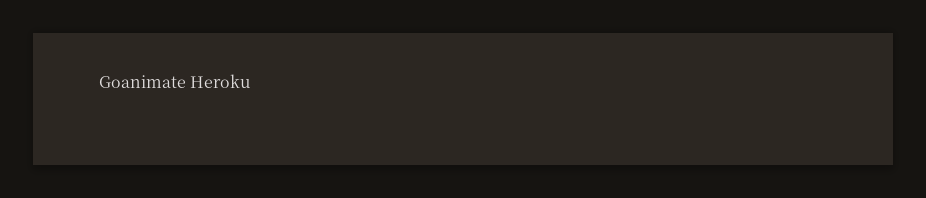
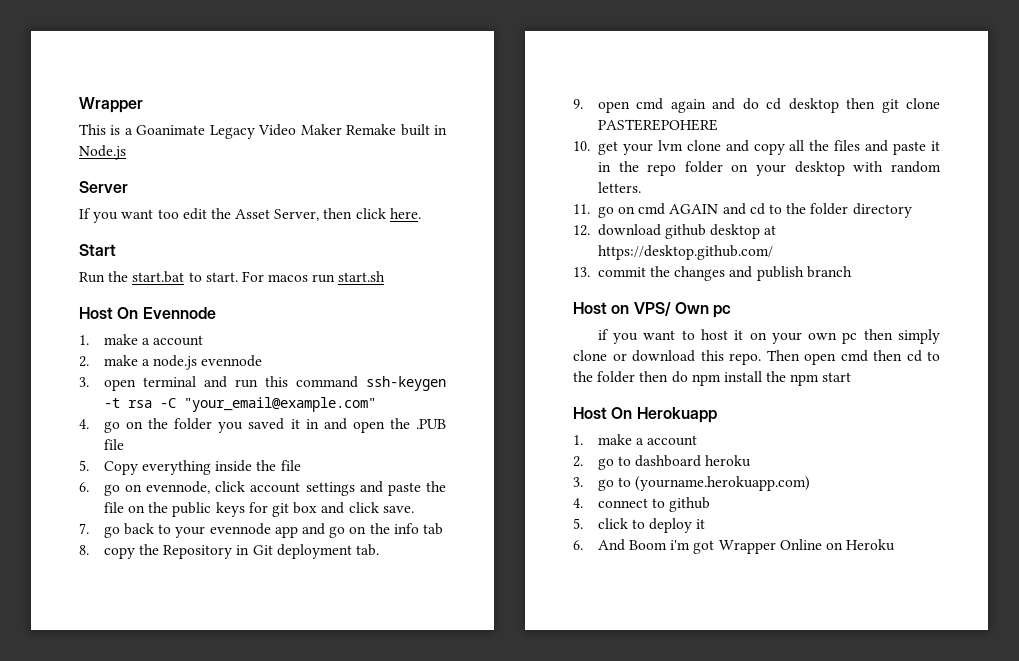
[99,75,186,88] Goanimate -> [79,97,143,113] [79,124,448,139] [79,145,126,160] [79,181,128,193] [79,208,421,223] [79,244,116,256] [79,271,386,283] [79,307,216,319] [79,334,204,346] [79,355,263,370] [79,376,446,391] [103,397,376,412] [79,418,446,433] [103,439,124,450] [79,460,301,475] [79,481,447,496] [103,502,414,517] [79,523,443,538] [79,544,380,559] [573,98,940,113] [597,119,718,131] [573,140,940,155] [597,161,941,176] [597,182,641,193] [573,203,912,218] [573,224,777,239] [597,245,773,260] [573,266,852,281] [573,302,732,318] [597,329,940,344] [573,350,940,365] [573,371,852,386] [573,407,717,423] [573,434,698,446] [573,455,752,470] [573,476,811,491] [573,497,711,512] [573,518,706,533] [573,539,844,554] Wrapper // This is a Goanimate Legacy Video Maker Remake built in Node.js // Server // If you want too edit the Asset Server, then click here. // Start // Run the start.bat to start. For macos run start.sh // Host On Evennode // 1. make a account // 2. make a node.js evennode // 3. open terminal and run this command ssh-keygen -t rsa -C "your_email@example.com" // 4. go on the folder you saved it in and open the .PUB file // 5. Copy everything inside the file // 6. go on evennode, click account settings and paste the file on the public keys for git box and click save. // 7. go back to your evennode app and go on the info tab // 8. copy the Repository in Git deployment tab. // 9. open cmd again and do cd desktop then git clone PASTEREPOHERE // 10. get your lvm clone and copy all the files and paste it in the repo folder on your desktop with random letters. // 11. go on cmd AGAIN and cd to the folder directory // 12. download github desktop at https://desktop.github.com/ // 13. commit the changes and publish branch // Host on VPS/ Own pc // if you want to host it on your own pc then simply clone or download this repo. Then open cmd then cd to the folder then do npm install the npm start // Host On Herokuapp // 1. make a account // 2. go to dashboard heroku // 3. go to (yourname.herokuapp.com) // 4. connect to github // 5. click to deploy it // 6. And Boom i'm got Wrapper Online on

